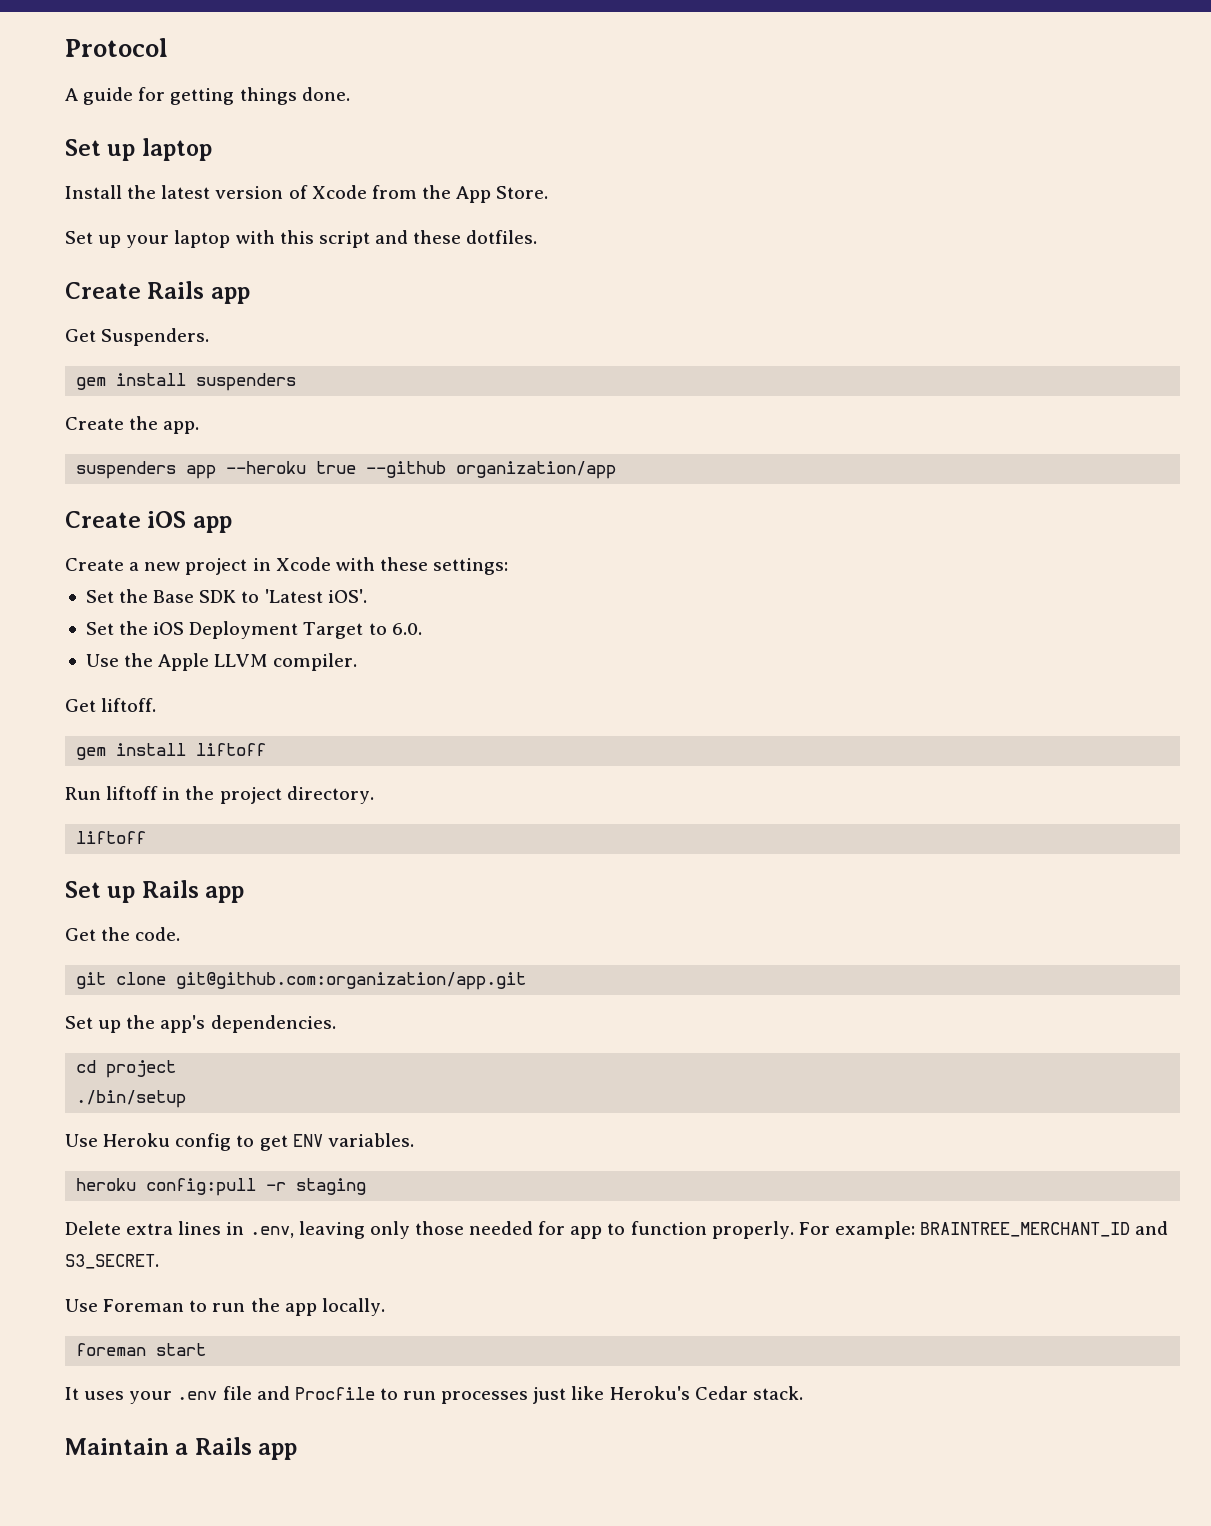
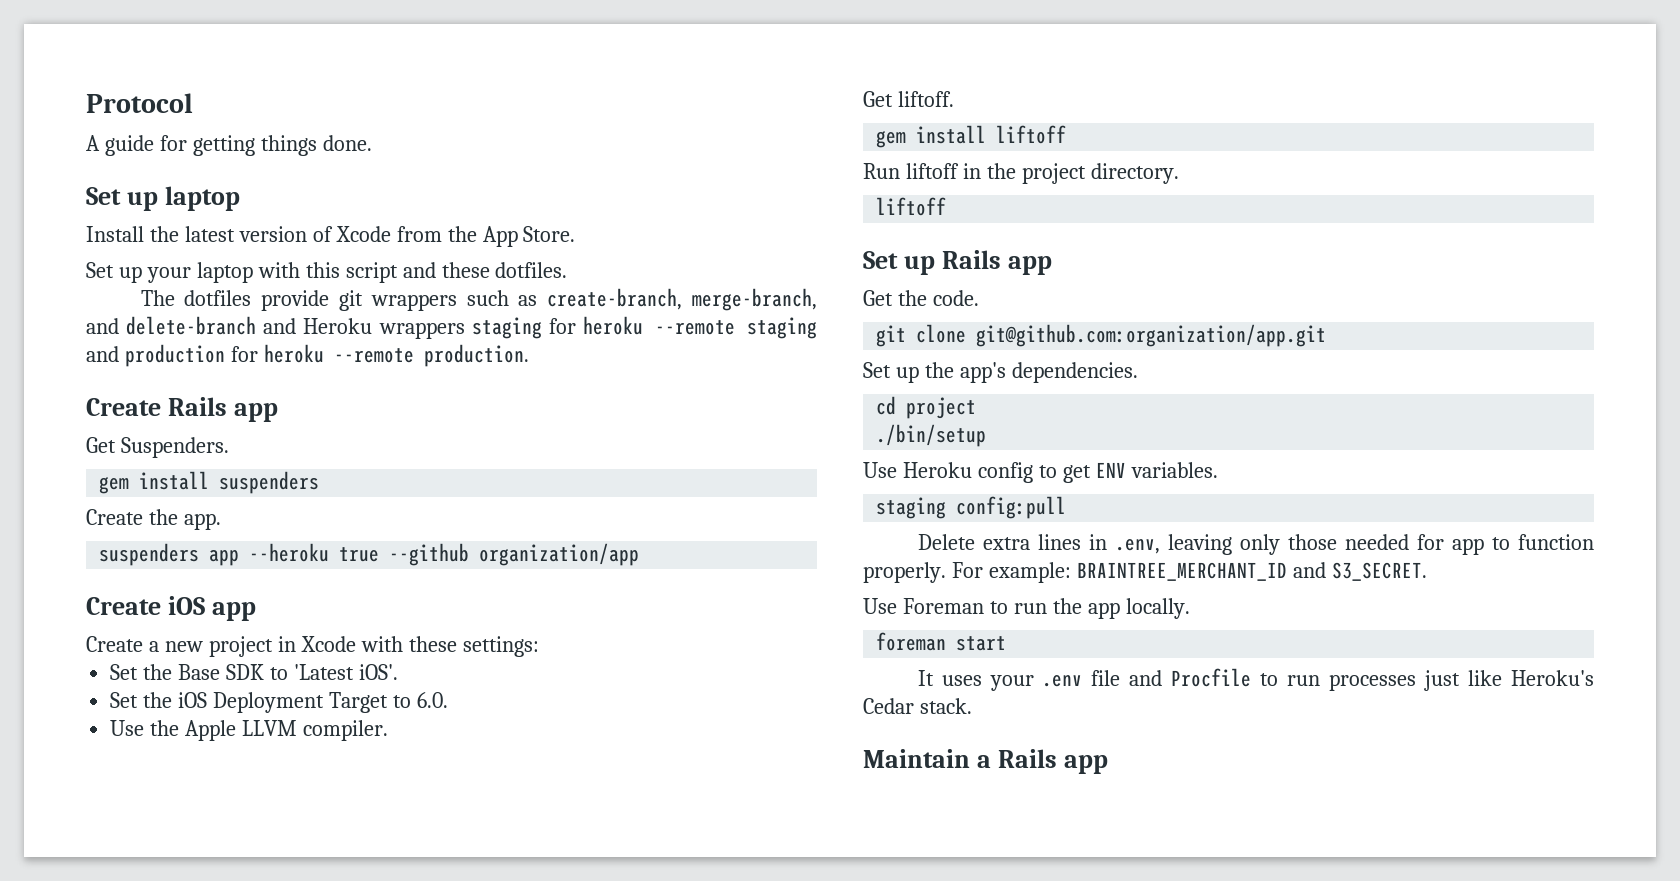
(538, 237) none -> [140,288,818,311] [86,316,817,339] [86,344,529,367] // The dotfiles provide git wrappers such as create-branch, merge-branch, and delete-branch and Heroku wrappers staging for heroku --remote staging and production for heroku --remote production.
[76,1178,137,1191] heroku -> [876,497,947,519] staging
[266,1178,367,1195] -r staging -> (1067, 507) none

